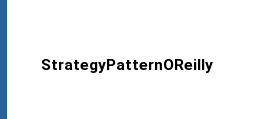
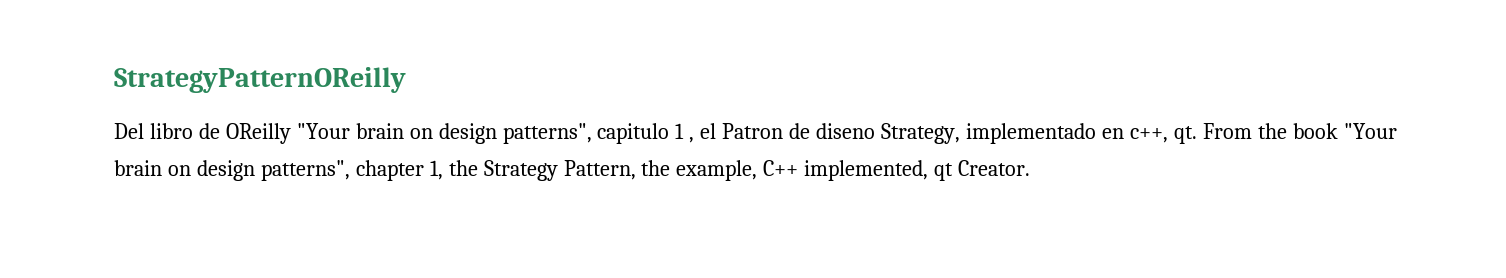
(213, 66) none -> [114,123,1397,144] [114,160,1031,181] // Del libro de OReilly "Your brain on design patterns", capitulo 1 , el Patron de diseno Strategy, implementado en c++, qt. From the book "Your brain on design patterns", chapter 1, the Strategy Pattern, the example, C++ implemented, qt Creator.

